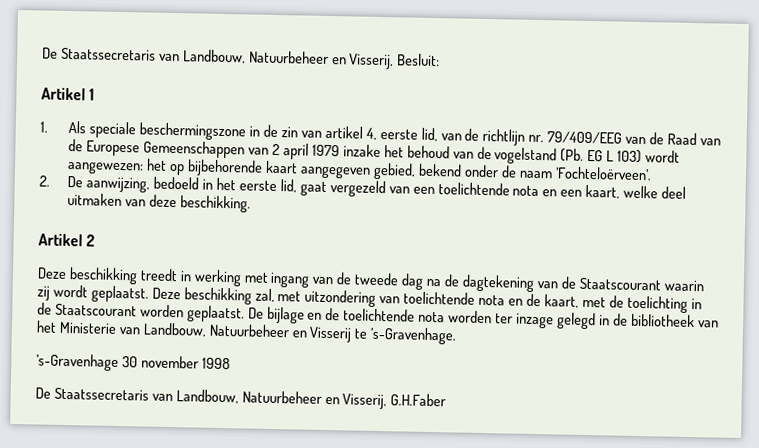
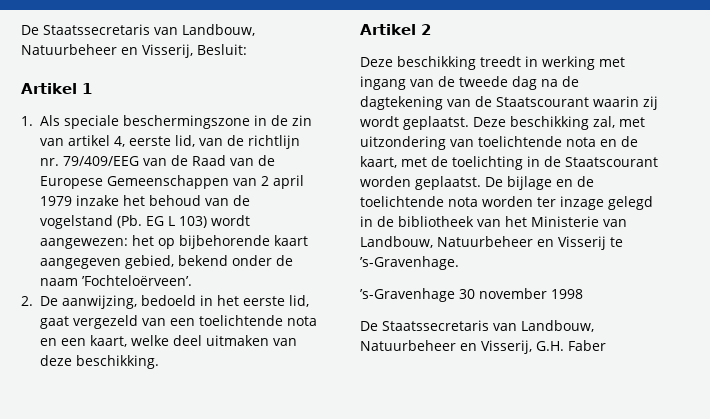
[390,393,447,407] G.H.Faber -> [536,340,606,351] G.H. Faber

